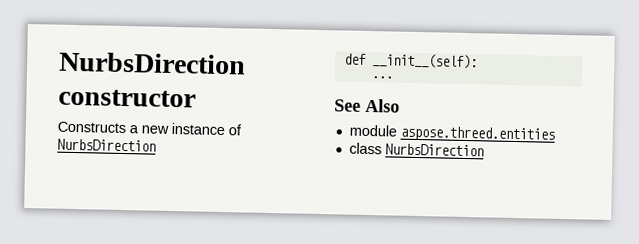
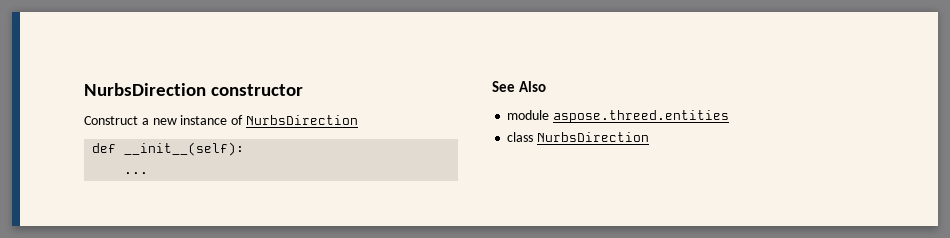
[57,121,126,134] Constructs -> [84,116,138,125] Construct

